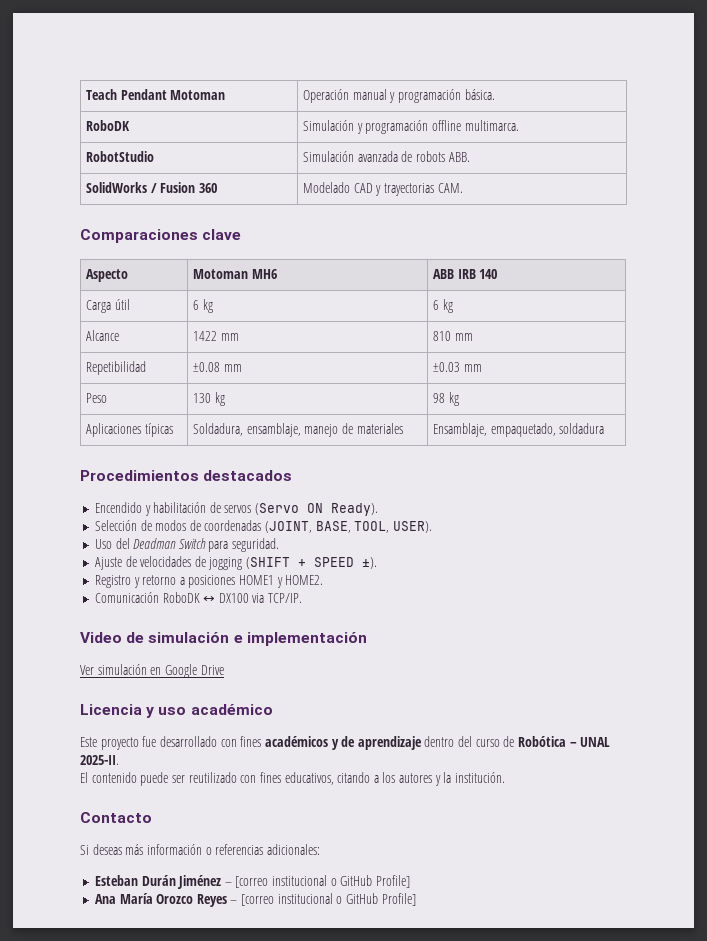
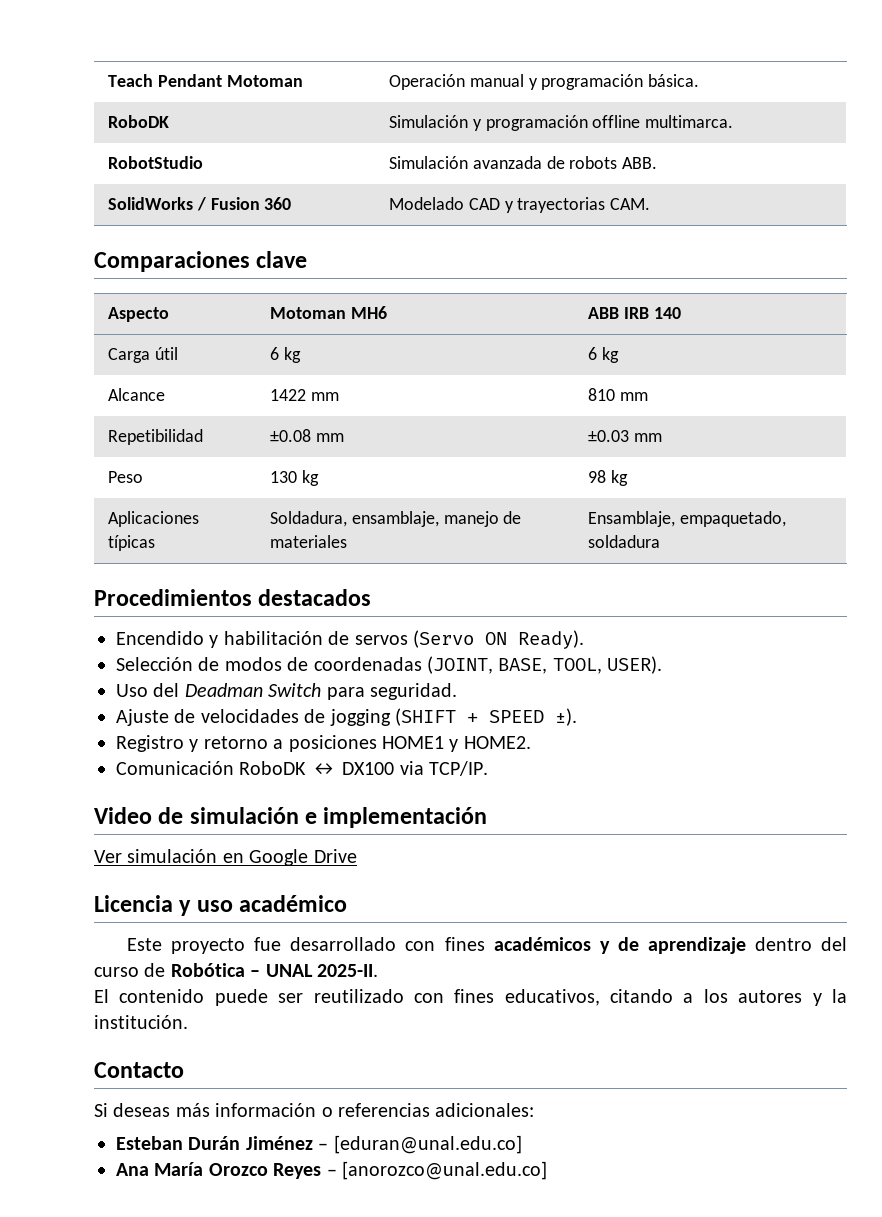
[235,875,411,888] [correo institucional o GitHub Profile] -> [333,1135,522,1154] [eduran@unal.edu.co]
[241,893,416,906] [correo institucional o GitHub Profile] -> [342,1161,547,1180] [anorozco@unal.edu.co]

